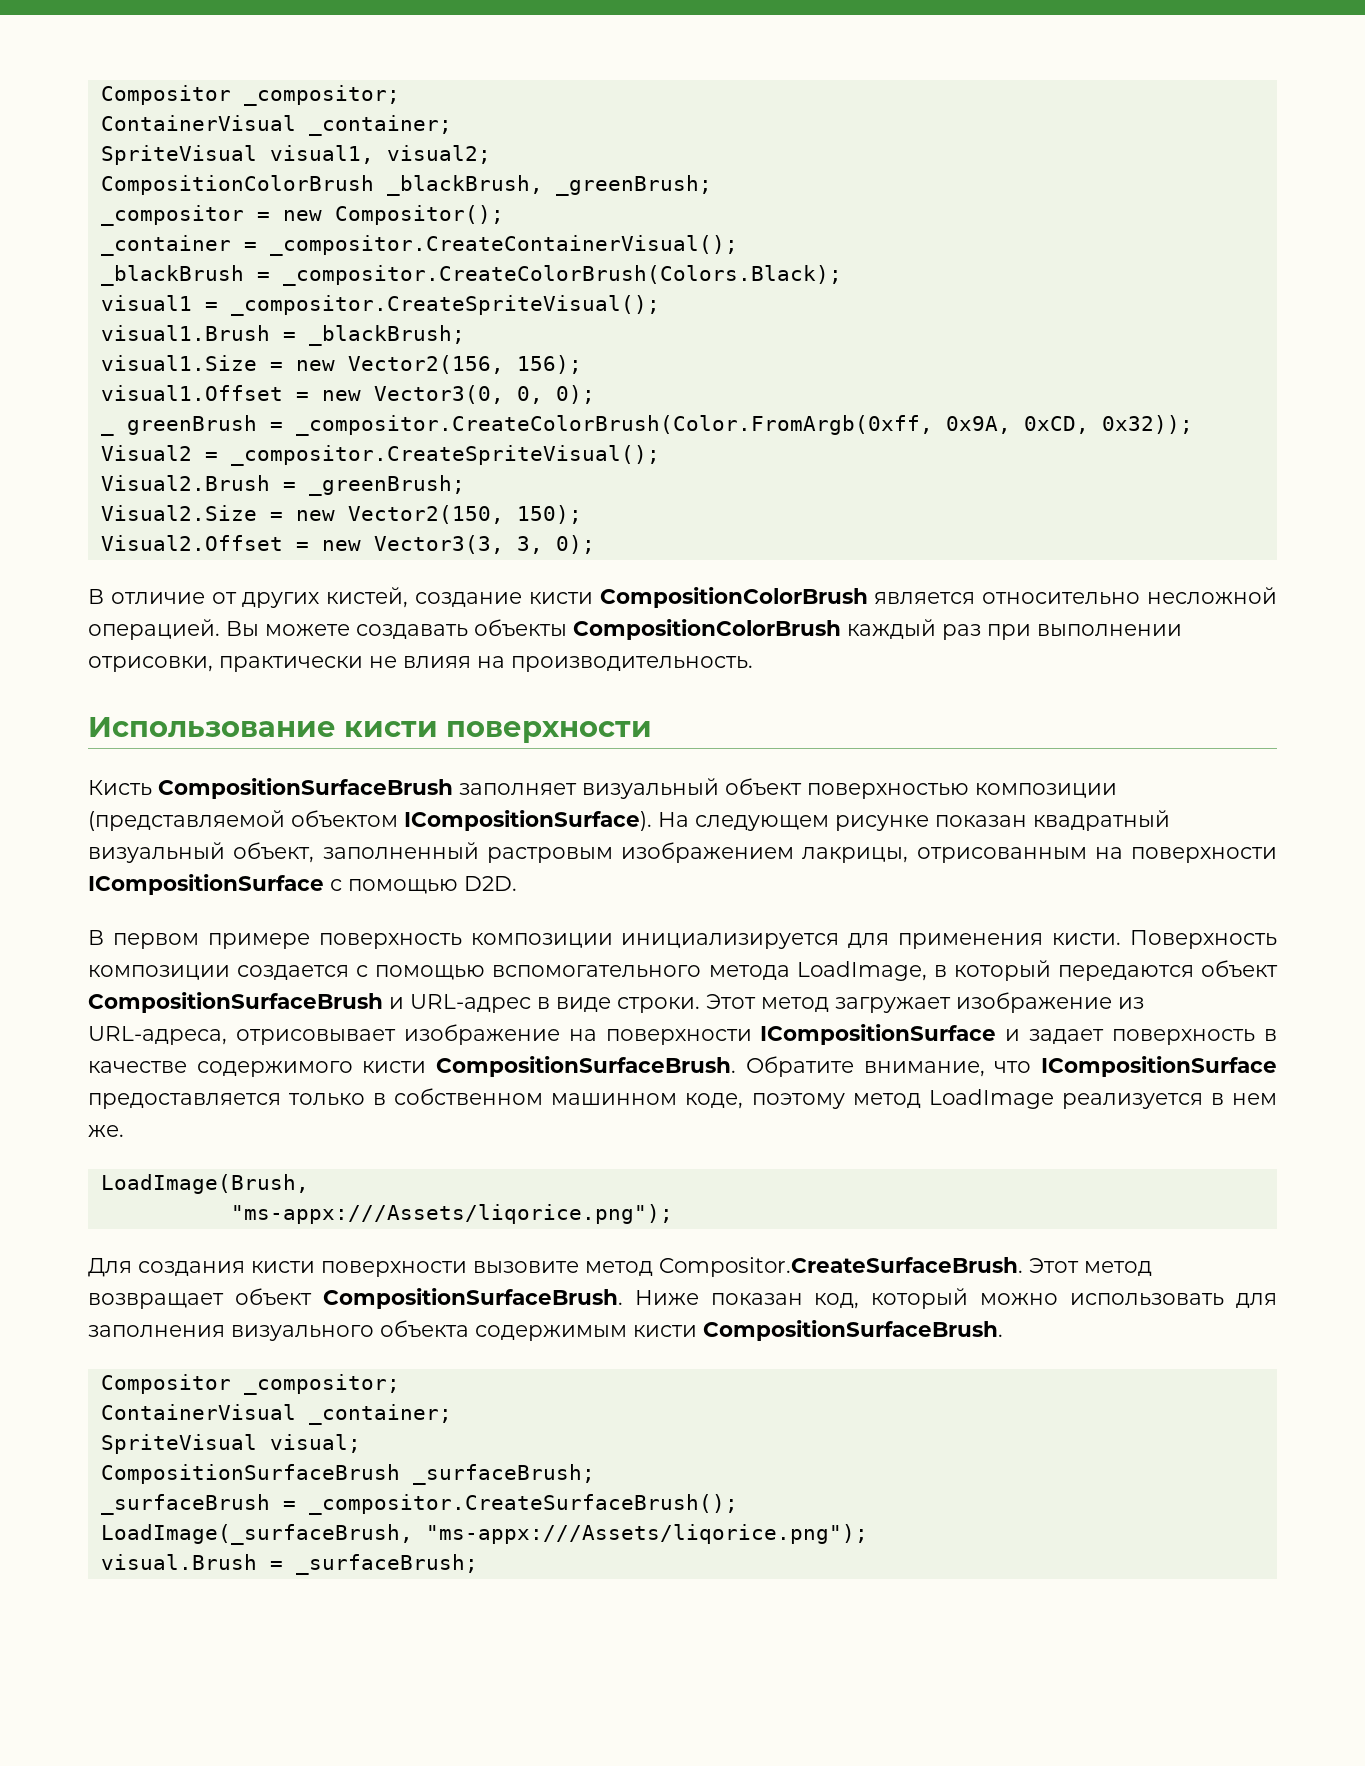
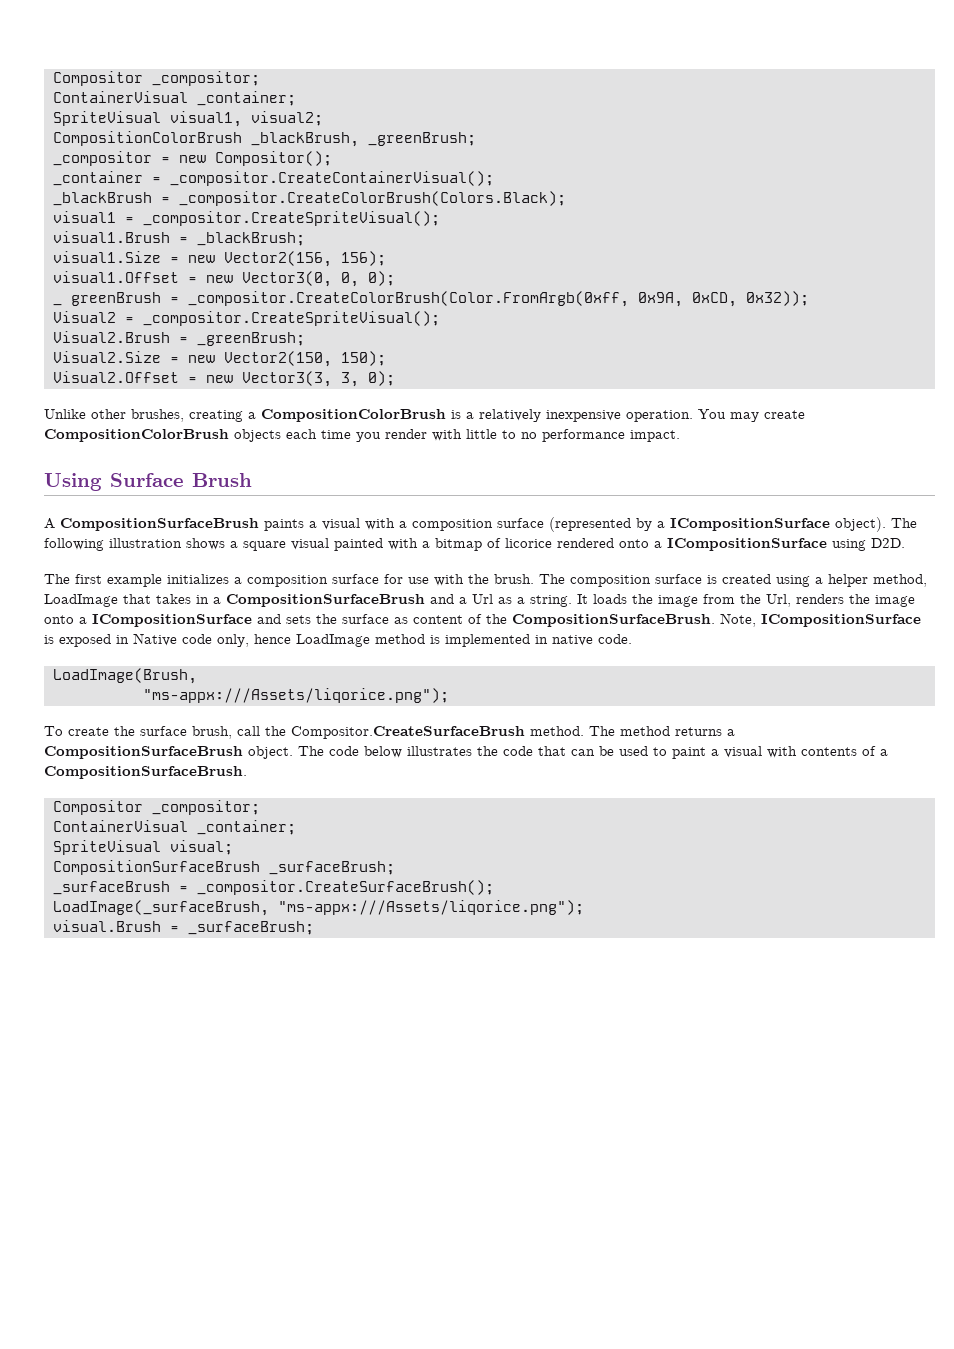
[88,587,1277,608] [88,619,1182,640] [88,656,753,672] [88,717,652,743] [88,778,1117,799] [88,810,1170,831] [88,842,1277,863] [88,874,517,895] [88,930,1278,949] [88,960,1278,981] [88,992,1144,1013] [88,1024,1278,1045] [88,1056,1277,1077] [88,1088,1277,1109] [88,1125,124,1137] [100,1174,309,1194] [230,1204,673,1224] [88,1257,1152,1277] [88,1288,1278,1309] [88,1320,697,1341] В отличие от других кистей, создание кисти CompositionColorBrush является относительно несложной операцией. Вы можете создавать объекты CompositionColorBrush каждый раз при выполнении отрисовки, практически не влияя на производительность. // Использование кисти поверхности // Кисть CompositionSurfaceBrush заполняет визуальный объект поверхностью композиции (представляемой объектом ICompositionSurface). На следующем рисунке показан квадратный визуальный объект, заполненный растровым изображением лакрицы, отрисованным на поверхности ICompositionSurface с помощью D2D. // В первом примере поверхность композиции инициализируется для применения кисти. Поверхность композиции создается с помощью вспомогательного метода LoadImage, в который передаются объект CompositionSurfaceBrush и URL-адрес в виде строки. Этот метод загружает изображение из URL-адреса, отрисовывает изображение на поверхности ICompositionSurface и задает поверхность в качестве содержимого кисти CompositionSurfaceBrush. Обратите внимание, что ICompositionSurface предоставляется только в собственном машинном коде, поэтому метод LoadImage реализуется в нем же. // LoadImage(Brush, // "ms-appx:///Assets/liqorice.png"); // Для создания кисти поверхности вызовите метод Compositor.CreateSurfaceBrush. Этот метод возвращает объект CompositionSurfaceBrush. Ниже показан код, который можно использовать для заполнения визуального объекта содержимым кисти -> [44,409,805,422] [44,429,680,442] [44,473,252,491] [44,517,917,532] [44,538,905,551] [44,574,927,587] [44,594,915,607] [44,613,921,627] [44,633,632,647] [53,668,197,684] [143,688,449,703] [44,726,735,739] [44,746,888,759] Unlike other brushes, creating a CompositionColorBrush is a relatively inexpensive operation. You may create CompositionColorBrush objects each time you render with little to no performance impact. // Using Surface Brush // A CompositionSurfaceBrush paints a visual with a composition surface (represented by a ICompositionSurface object). The following illustration shows a square visual painted with a bitmap of licorice rendered onto a ICompositionSurface using D2D. // The first example initializes a composition surface for use with the brush. The composition surface is created using a helper method, LoadImage that takes in a CompositionSurfaceBrush and a Url as a string. It loads the image from the Url, renders the image onto a ICompositionSurface and sets the surface as content of the CompositionSurfaceBrush. Note, ICompositionSurface is exposed in Native code only, hence LoadImage method is implemented in native code. // LoadImage(Brush, // "ms-appx:///Assets/liqorice.png"); // To create the surface brush, call the Compositor.CreateSurfaceBrush method. The method returns a CompositionSurfaceBrush object. The code below illustrates the code that can be used to paint a visual with contents of a

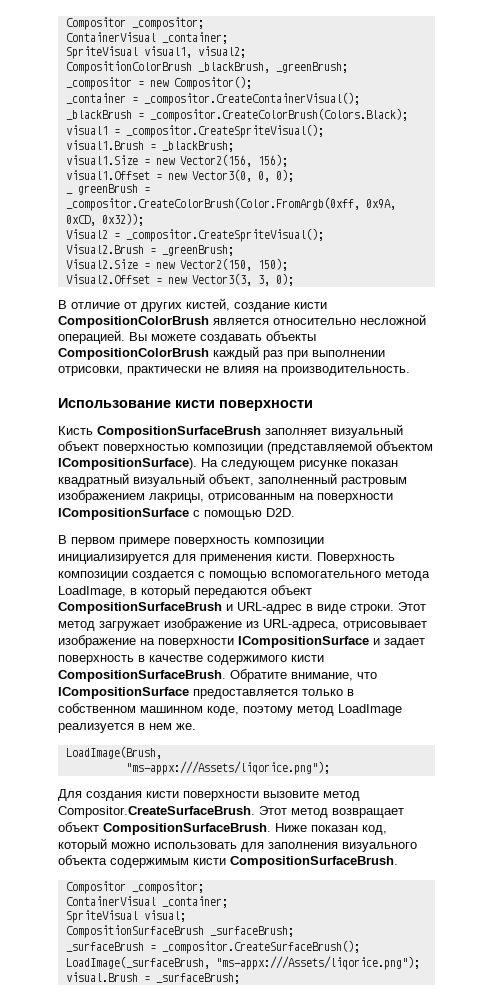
[44,409,805,422] [44,429,680,442] [44,473,252,491] [44,517,917,532] [44,538,905,551] [44,574,927,587] [44,594,915,607] [44,613,921,627] [44,633,632,647] [53,668,197,684] [143,688,449,703] [44,726,735,739] [44,746,888,759] Unlike other brushes, creating a CompositionColorBrush is a relatively inexpensive operation. You may create CompositionColorBrush objects each time you render with little to no performance impact. // Using Surface Brush // A CompositionSurfaceBrush paints a visual with a composition surface (represented by a ICompositionSurface object). The following illustration shows a square visual painted with a bitmap of licorice rendered onto a ICompositionSurface using D2D. // The first example initializes a composition surface for use with the brush. The composition surface is created using a helper method, LoadImage that takes in a CompositionSurfaceBrush and a Url as a string. It loads the image from the Url, renders the image onto a ICompositionSurface and sets the surface as content of the CompositionSurfaceBrush. Note, ICompositionSurface is exposed in Native code only, hence LoadImage method is implemented in native code. // LoadImage(Brush, // "ms-appx:///Assets/liqorice.png"); // To create the surface brush, call the Compositor.CreateSurfaceBrush method. The method returns a CompositionSurfaceBrush object. The code below illustrates the code that can be used to paint a visual with contents of a -> [58,298,327,312] [58,314,426,328] [58,330,316,344] [58,346,385,360] [58,366,410,376] [58,398,313,411] [58,424,403,438] [58,440,433,454] [58,458,398,470] [58,473,407,487] [58,490,393,503] [58,508,295,520] [58,535,324,547] [58,552,395,564] [58,571,430,581] [58,584,312,598] [58,602,426,614] [58,618,427,631] [58,635,425,648] [58,655,324,665] [58,669,377,682] [58,687,354,699] [58,703,402,716] [58,723,196,733] [65,746,162,759] [125,761,330,775] [58,789,360,801] [58,806,404,818] [58,822,387,835] [58,838,417,852] [58,855,226,868] В отличие от других кистей, создание кисти CompositionColorBrush является относительно несложной операцией. Вы можете создавать объекты CompositionColorBrush каждый раз при выполнении отрисовки, практически не влияя на производительность. // Использование кисти поверхности // Кисть CompositionSurfaceBrush заполняет визуальный объект поверхностью композиции (представляемой объектом ICompositionSurface). На следующем рисунке показан квадратный визуальный объект, заполненный растровым изображением лакрицы, отрисованным на поверхности ICompositionSurface с помощью D2D. // В первом примере поверхность композиции инициализируется для применения кисти. Поверхность композиции создается с помощью вспомогательного метода LoadImage, в который передаются объект CompositionSurfaceBrush и URL-адрес в виде строки. Этот метод загружает изображение из URL-адреса, отрисовывает изображение на поверхности ICompositionSurface и задает поверхность в качестве содержимого кисти CompositionSurfaceBrush. Обратите внимание, что ICompositionSurface предоставляется только в собственном машинном коде, поэтому метод LoadImage реализуется в нем же. // LoadImage(Brush, // "ms-appx:///Assets/liqorice.png"); // Для создания кисти поверхности вызовите метод Compositor.CreateSurfaceBrush. Этот метод возвращает объект CompositionSurfaceBrush. Ниже показан код, который можно использовать для заполнения визуального объекта содержимым кисти

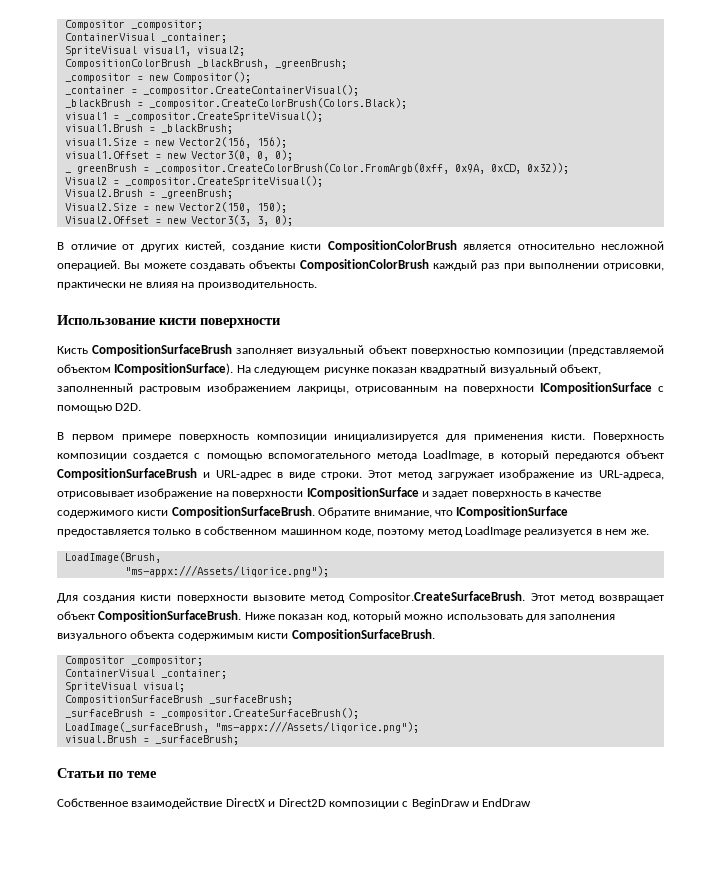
(240, 978) none -> [57,768,157,778] [57,798,532,809] // Статьи по теме // Собственное взаимодействие DirectX и Direct2D композиции с BeginDraw и EndDraw

